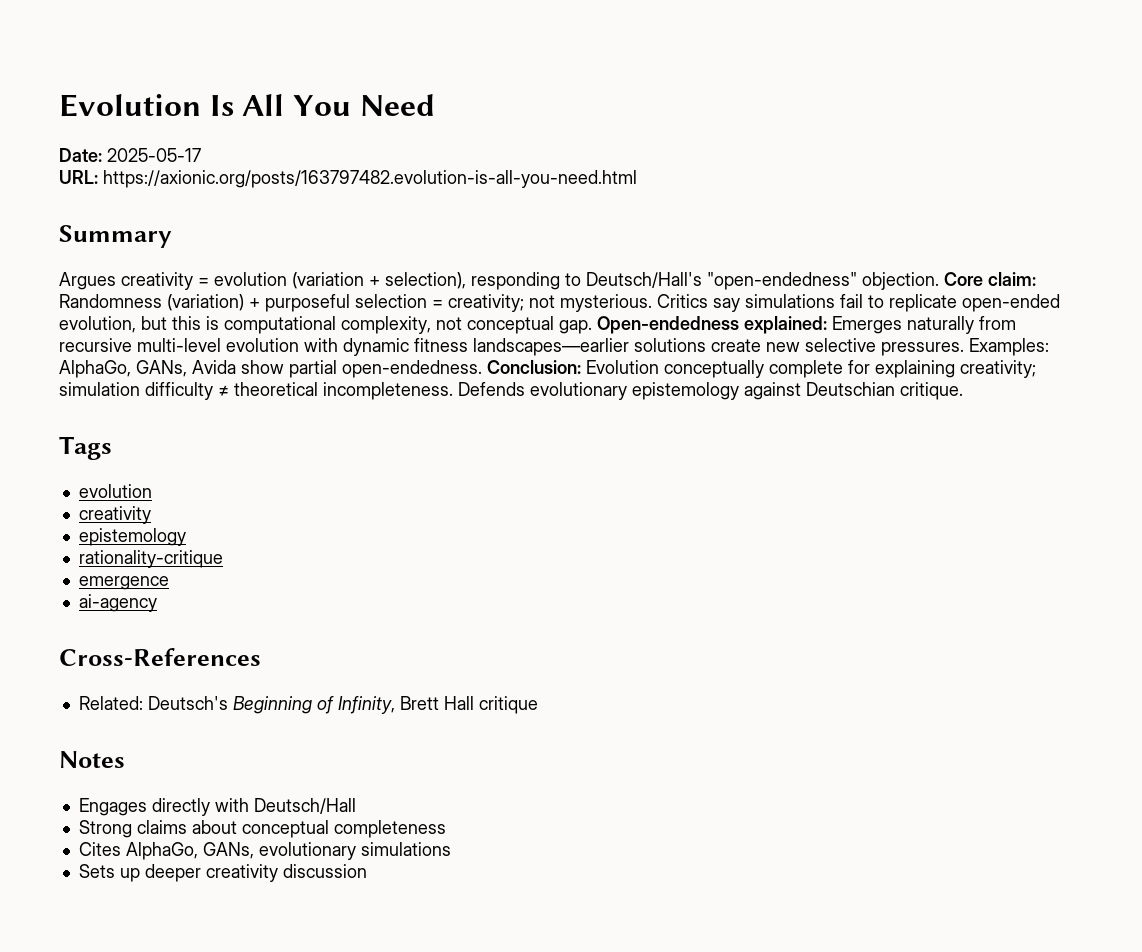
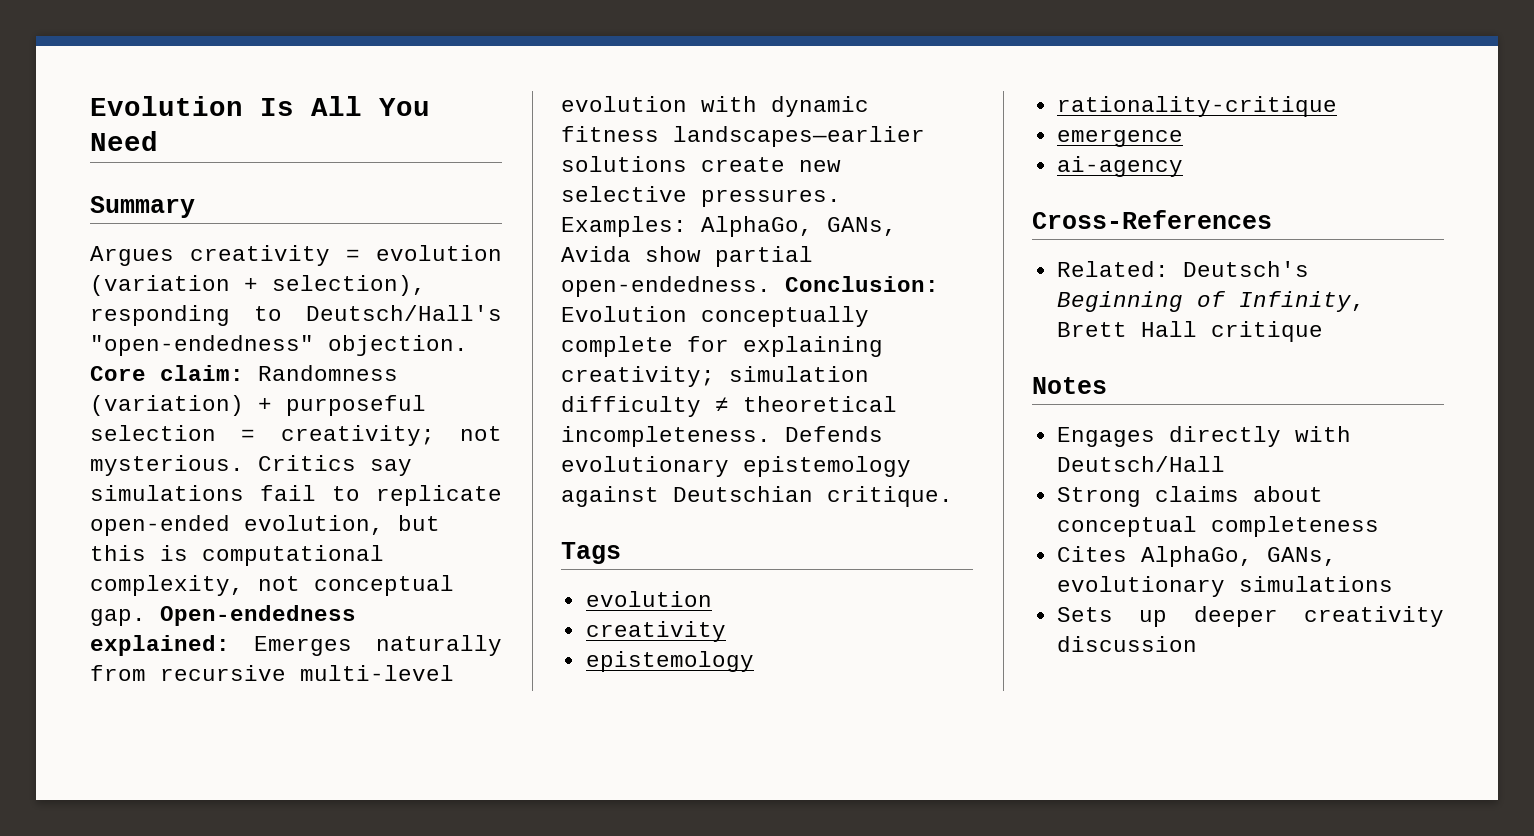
[59,148,201,162] [59,170,637,188] // Date: 2025-05-17 // URL: https://axionic.org/posts/163797482.evolution-is-all-you-need.html -> (158, 141) none

